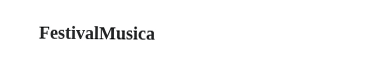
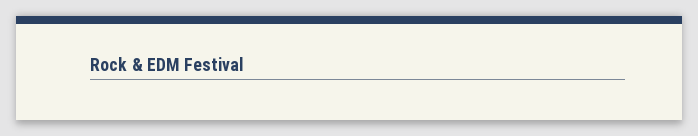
[38,25,156,40] FestivalMusica -> [90,57,244,71] Rock & EDM Festival

